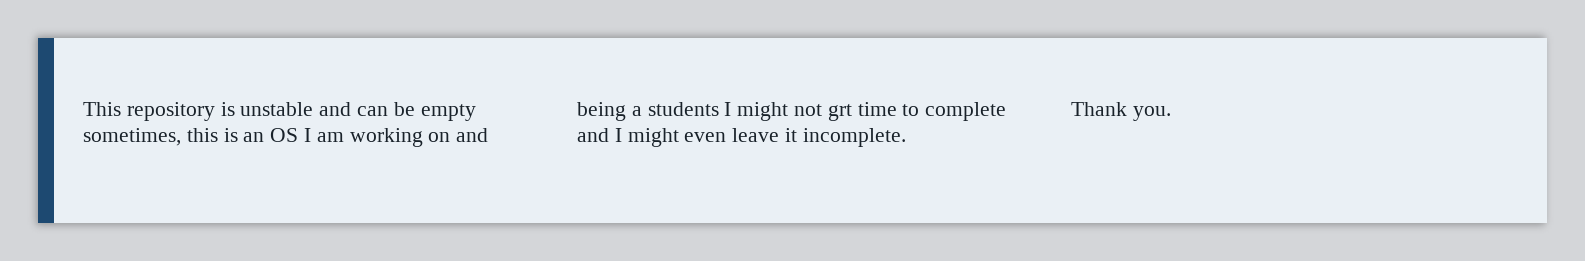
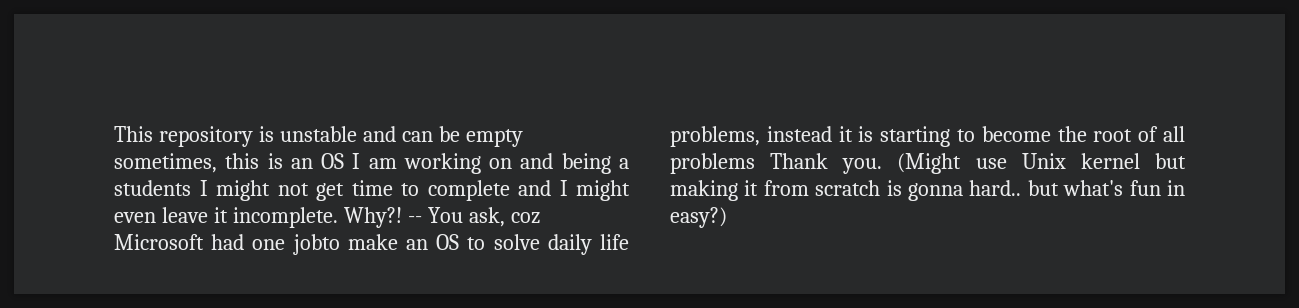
[827,104,852,121] grt -> [316,183,344,201] get
[1071,102,1171,121] // Thank you. -> [343,207,540,228] [114,234,629,255] [670,126,1185,147] [670,153,1186,174] [670,180,1185,201] [670,207,727,228] Why?! -- You ask, coz Microsoft had one jobto make an OS to solve daily life problems, instead it is starting to become the root of all problems Thank you. (Might use Unix kernel but making it from scratch is gonna hard.. but what's fun in easy?)

